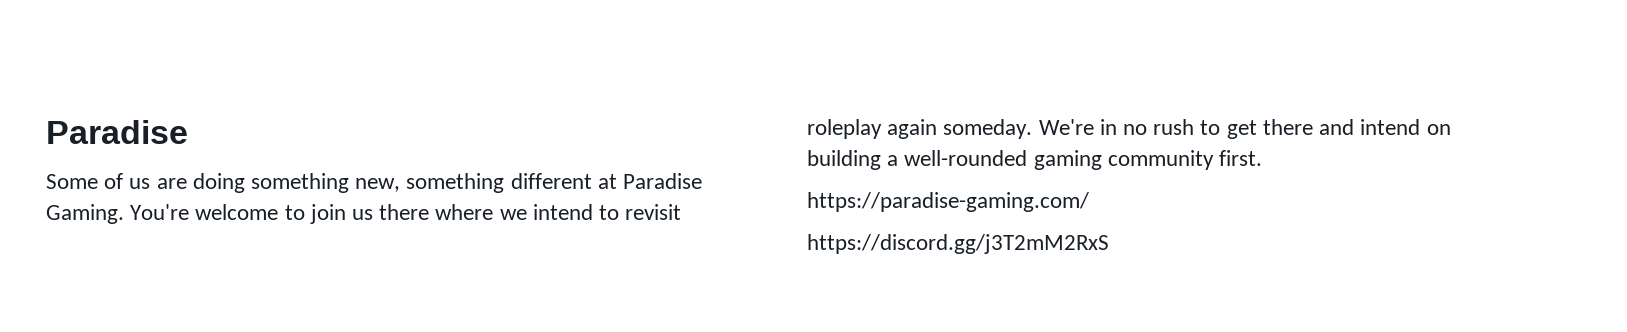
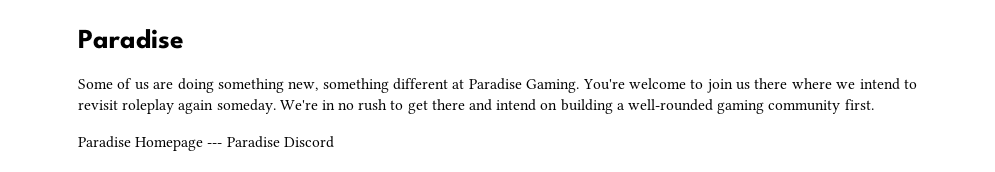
[807,192,1089,212] [807,234,1109,254] https://paradise-gaming.com/ // https://discord.gg/j3T2mM2RxS -> [78,136,334,151] Paradise Homepage --- Paradise Discord

